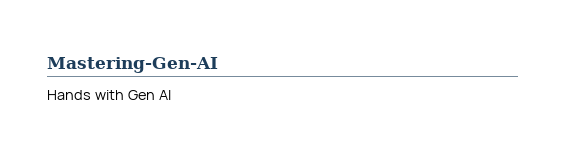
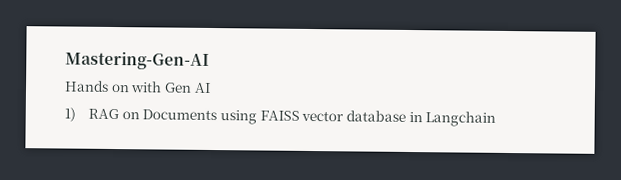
(91, 95) none -> [110,83,130,93] on
(171, 95) none -> [64,107,497,127] // 1) RAG on Documents using FAISS vector database in Langchain

